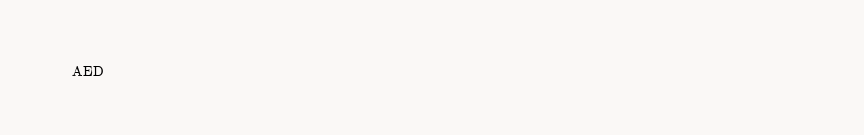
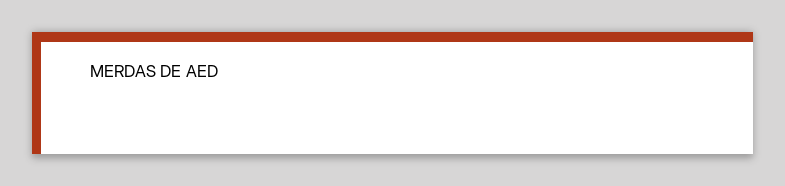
(72, 71) none -> [90,65,182,77] MERDAS DE

